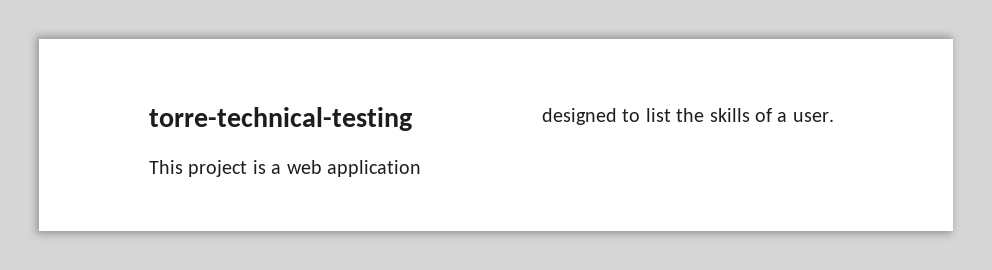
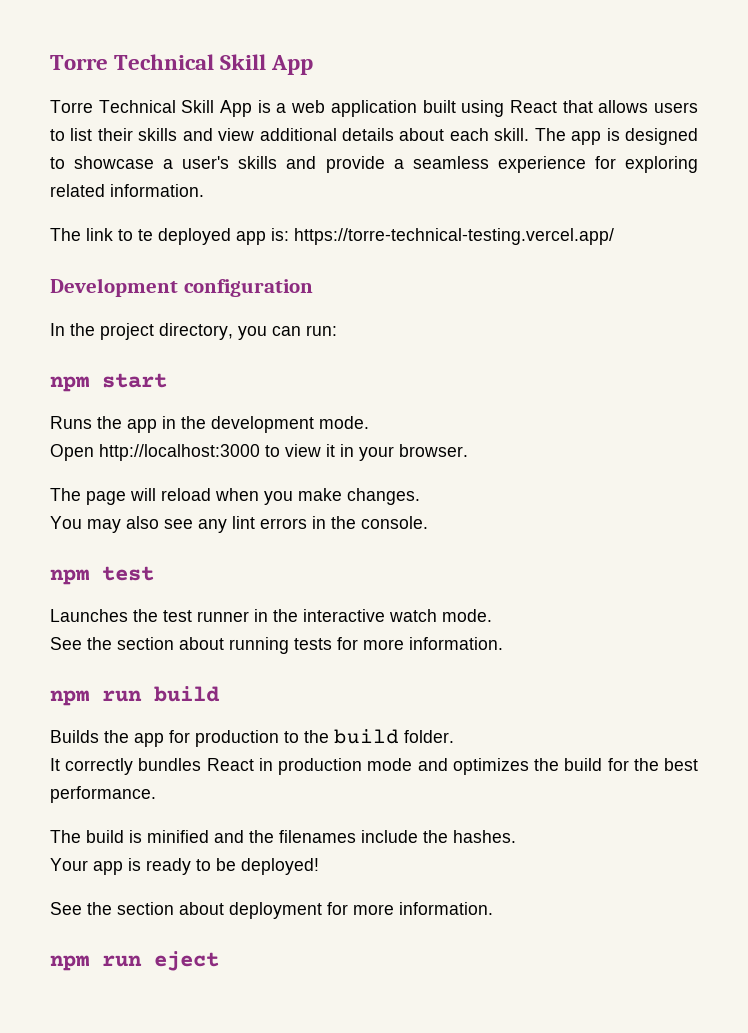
[149,107,412,131] [149,160,421,177] [542,108,834,125] torre-technical-testing // This project is a web application designed to list the skills of a user. -> [50,54,314,75] [50,100,698,117] [50,128,699,145] [50,156,698,173] [50,184,204,197] [50,228,614,245] [50,278,313,297] [50,323,337,340] [50,373,167,392] [50,416,369,433] [50,444,468,461] [50,488,420,505] [50,516,428,533] [50,566,154,585] [50,609,492,622] [50,637,503,654] [50,686,220,706] [50,729,454,747] [50,758,699,775] [50,786,156,803] [50,830,516,843] [50,858,319,875] [50,902,493,919] [50,951,219,971] Torre Technical Skill App // Torre Technical Skill App is a web application built using React that allows users to list their skills and view additional details about each skill. The app is designed to showcase a user's skills and provide a seamless experience for exploring related information. // The link to te deployed app is: https://torre-technical-testing.vercel.app/ // Development configuration // In the project directory, you can run: // npm start // Runs the app in the development mode. // Open http://localhost:3000 to view it in your browser. // The page will reload when you make changes. // You may also see any lint errors in the console. // npm test // Launches the test runner in the interactive watch mode. // See the section about running tests for more information. // npm run build // Builds the app for production to the build folder. // It correctly bundles React in production mode and optimizes the build for the best performance. // The build is minified and the filenames include the hashes. // Your app is ready to be deployed! // See the section about deployment for more information. // npm run eject

